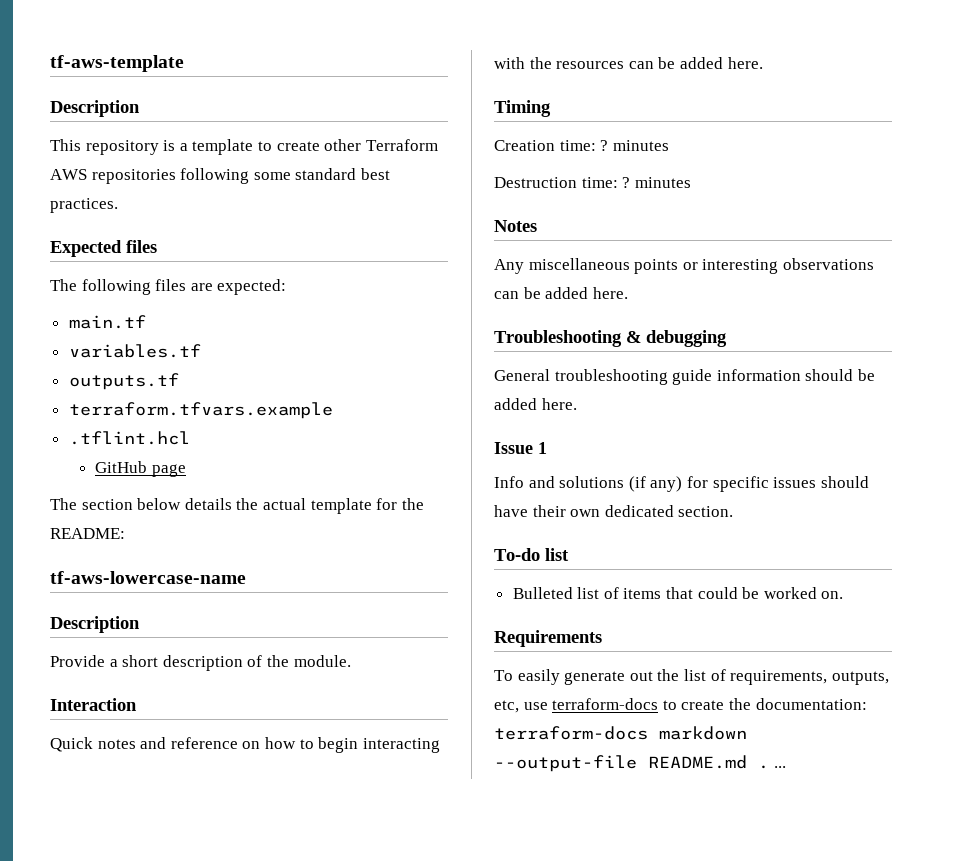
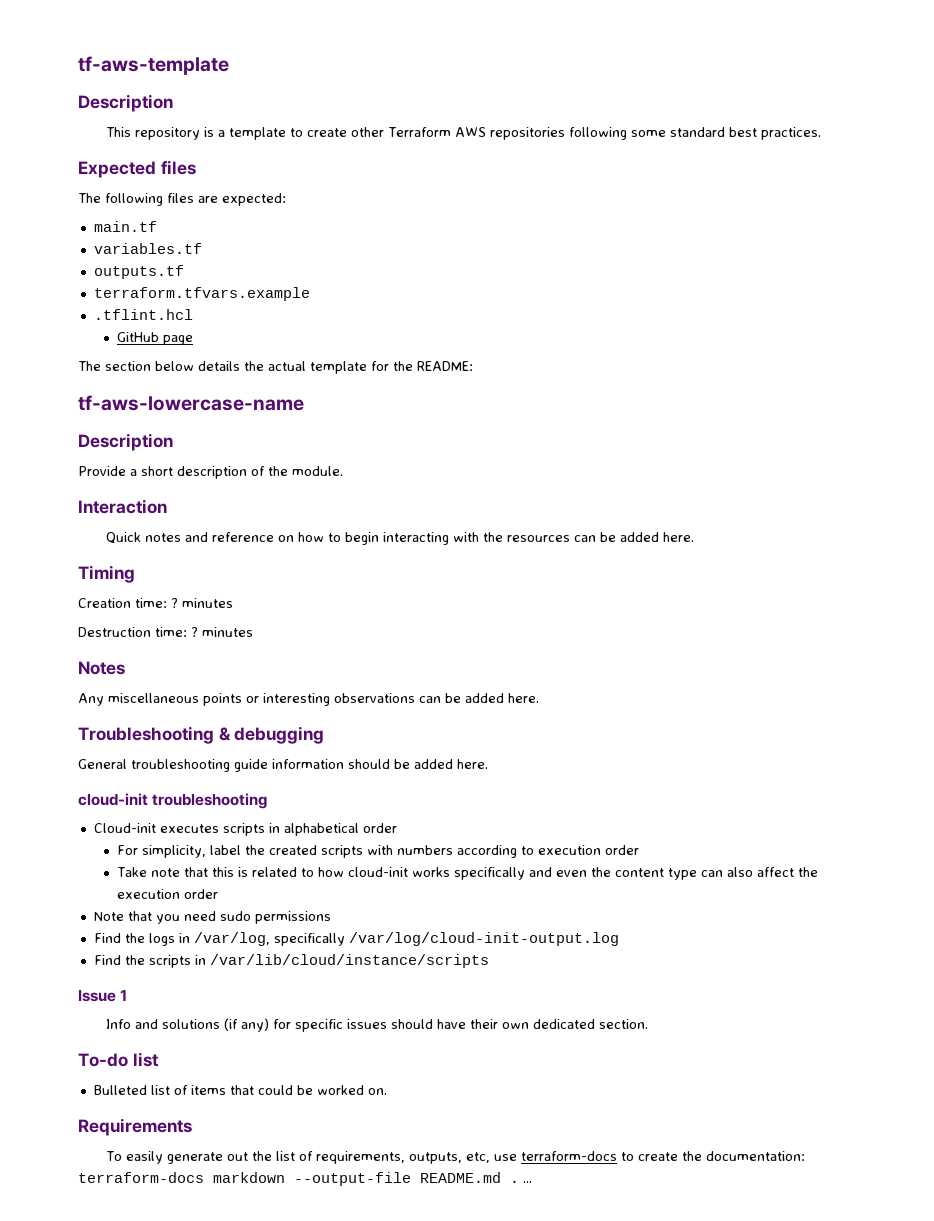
(577, 404) none -> [78,793,268,809] [93,823,397,836] [116,845,639,858] [116,867,818,880] [116,889,218,899] [93,911,331,924] [93,932,619,946] [93,954,489,968] // cloud-init troubleshooting // Cloud-init executes scripts in alphabetical order // For simplicity, label the created scripts with numbers according to execution order // Take note that this is related to how cloud-init works specifically and even the content type can also affect the execution order // Note that you need sudo permissions // Find the logs in /var/log, specifically /var/log/cloud-init-output.log // Find the scripts in /var/lib/cloud/instance/scripts

